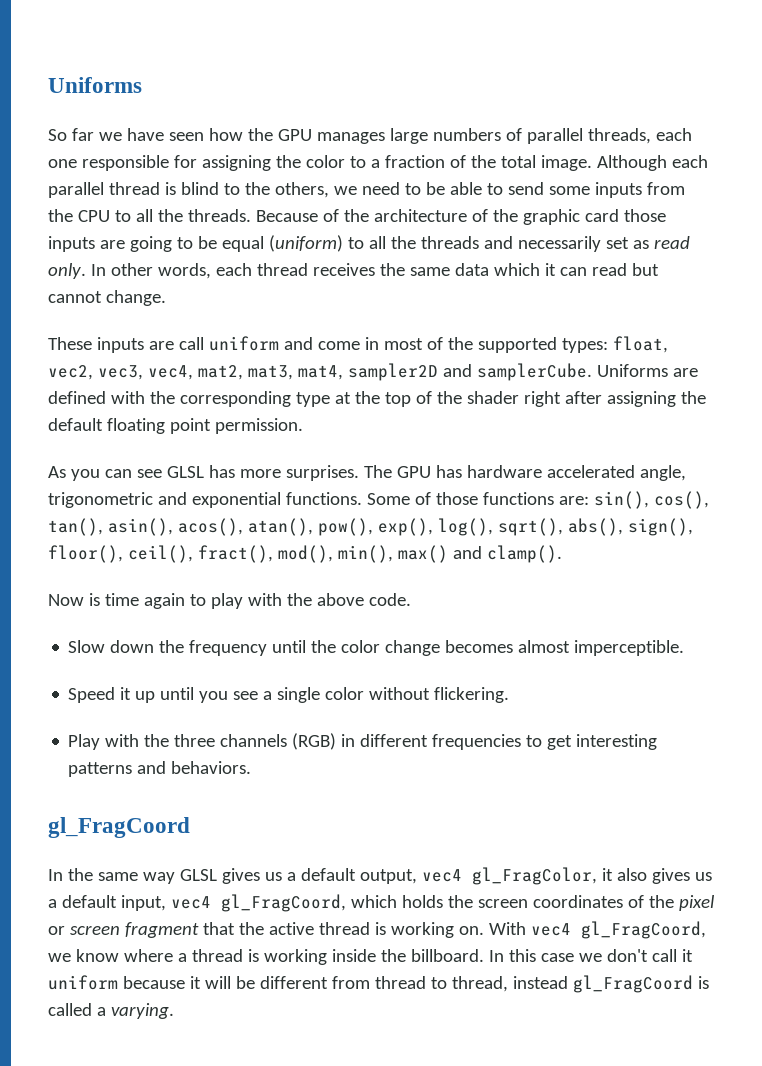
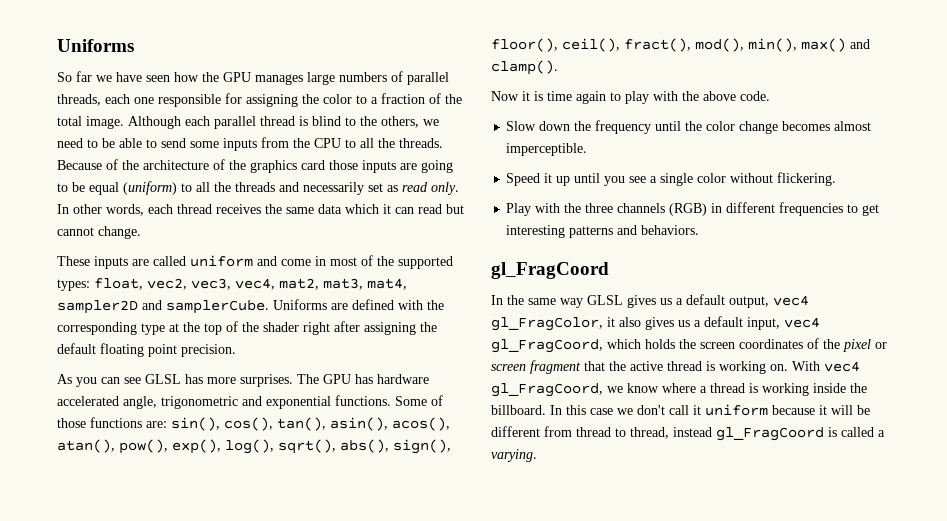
[522,209,580,225] graphic -> [250,160,297,173] graphics
[178,337,204,350] call -> [153,256,186,266] called
[214,418,303,434] permission. -> [181,344,236,357] precision.
(84, 600) none -> [522,91,530,101] it

